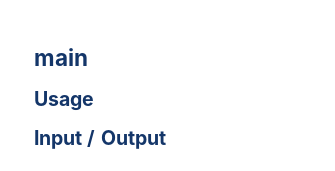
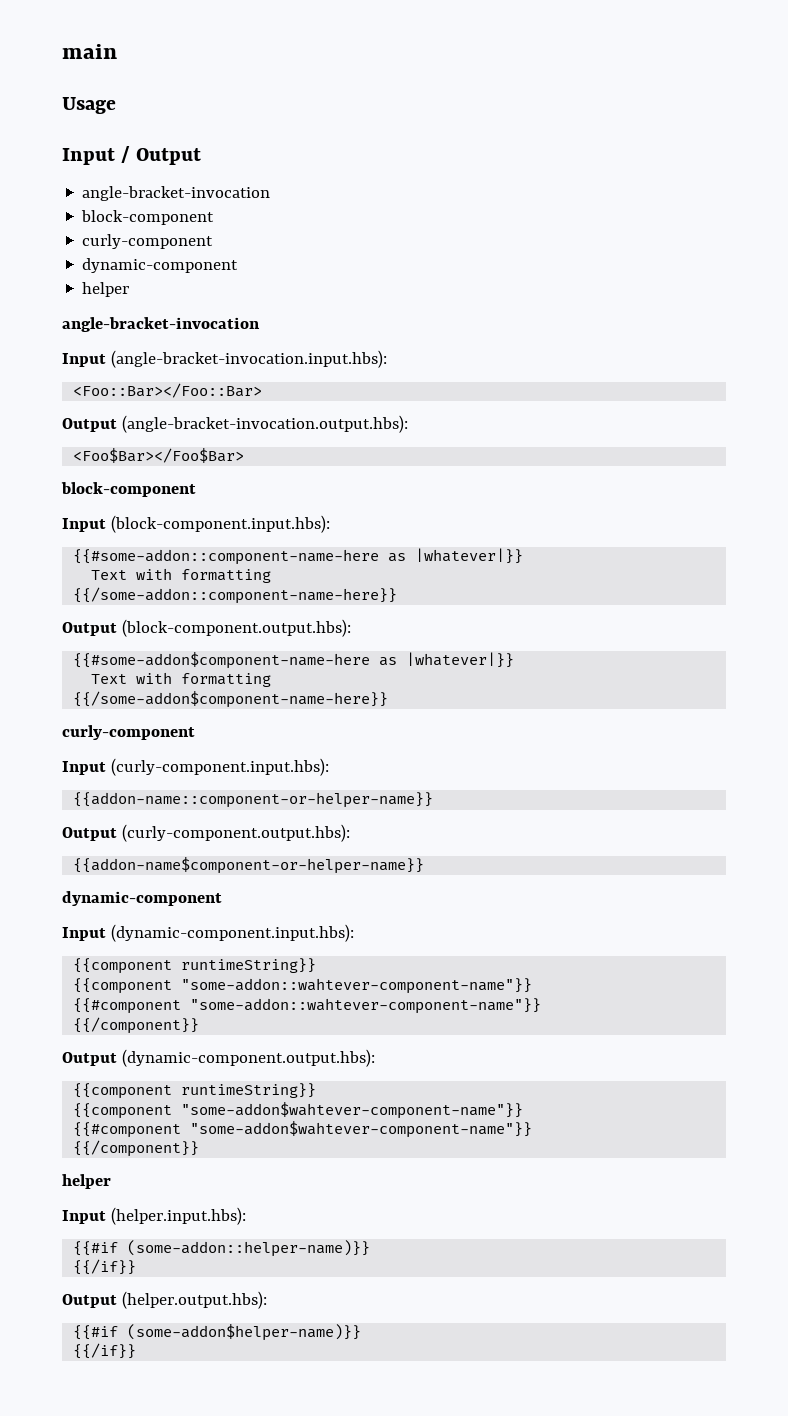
(166, 139) none -> [82,186,271,201] [81,210,215,225] [82,234,214,249] [82,258,239,273] [82,282,130,297] [62,317,260,332] [62,350,387,368] [73,383,263,398] [62,415,408,433] [73,448,245,463] [61,482,196,497] [62,515,330,533] [73,548,524,565] [91,568,272,583] [73,587,398,604] [62,619,351,637] [73,652,515,669] [91,672,272,687] [73,691,389,708] [62,725,195,740] [62,758,329,776] [73,792,434,808] [62,824,350,842] [73,857,425,874] [62,891,222,906] [62,924,354,942] [73,958,317,974] [73,978,533,994] [73,998,542,1014] [73,1017,200,1034] [62,1049,375,1067] [73,1083,317,1099] [73,1102,524,1119] [73,1121,533,1138] [73,1140,200,1157] [62,1174,111,1189] [62,1207,246,1225] [73,1240,371,1257] [73,1259,137,1275] [62,1291,267,1309] [73,1324,362,1341] [73,1343,137,1359] // angle-bracket-invocation // block-component // curly-component // dynamic-component // helper // angle-bracket-invocation // Input (angle-bracket-invocation.input.hbs): // <Foo::Bar></Foo::Bar> // Output (angle-bracket-invocation.output.hbs): // <Foo$Bar></Foo$Bar> // block-component // Input (block-component.input.hbs): // {{#some-addon::component-name-here as |whatever|}} // Text with formatting // {{/some-addon::component-name-here}} // Output (block-component.output.hbs): // {{#some-addon$component-name-here as |whatever|}} // Text with formatting // {{/some-addon$component-name-here}} // curly-component // Input (curly-component.input.hbs): // {{addon-name::component-or-helper-name}} // Output (curly-component.output.hbs): // {{addon-name$component-or-helper-name}} // dynamic-component // Input (dynamic-component.input.hbs): // {{component runtimeString}} // {{component "some-addon::wahtever-component-name"}} // {{#component "some-addon::wahtever-component-name"}} // {{/component}} // Output (dynamic-component.output.hbs): // {{component runtimeString}} // {{component "some-addon$wahtever-component-name"}} // {{#component "some-addon$wahtever-component-name"}} // {{/component}} // helper // Input (helper.input.hbs): // {{#if (some-addon::helper-name)}} // {{/if}} // Output (helper.output.hbs): // {{#if (some-addon$helper-name)}} // {{/if}}

